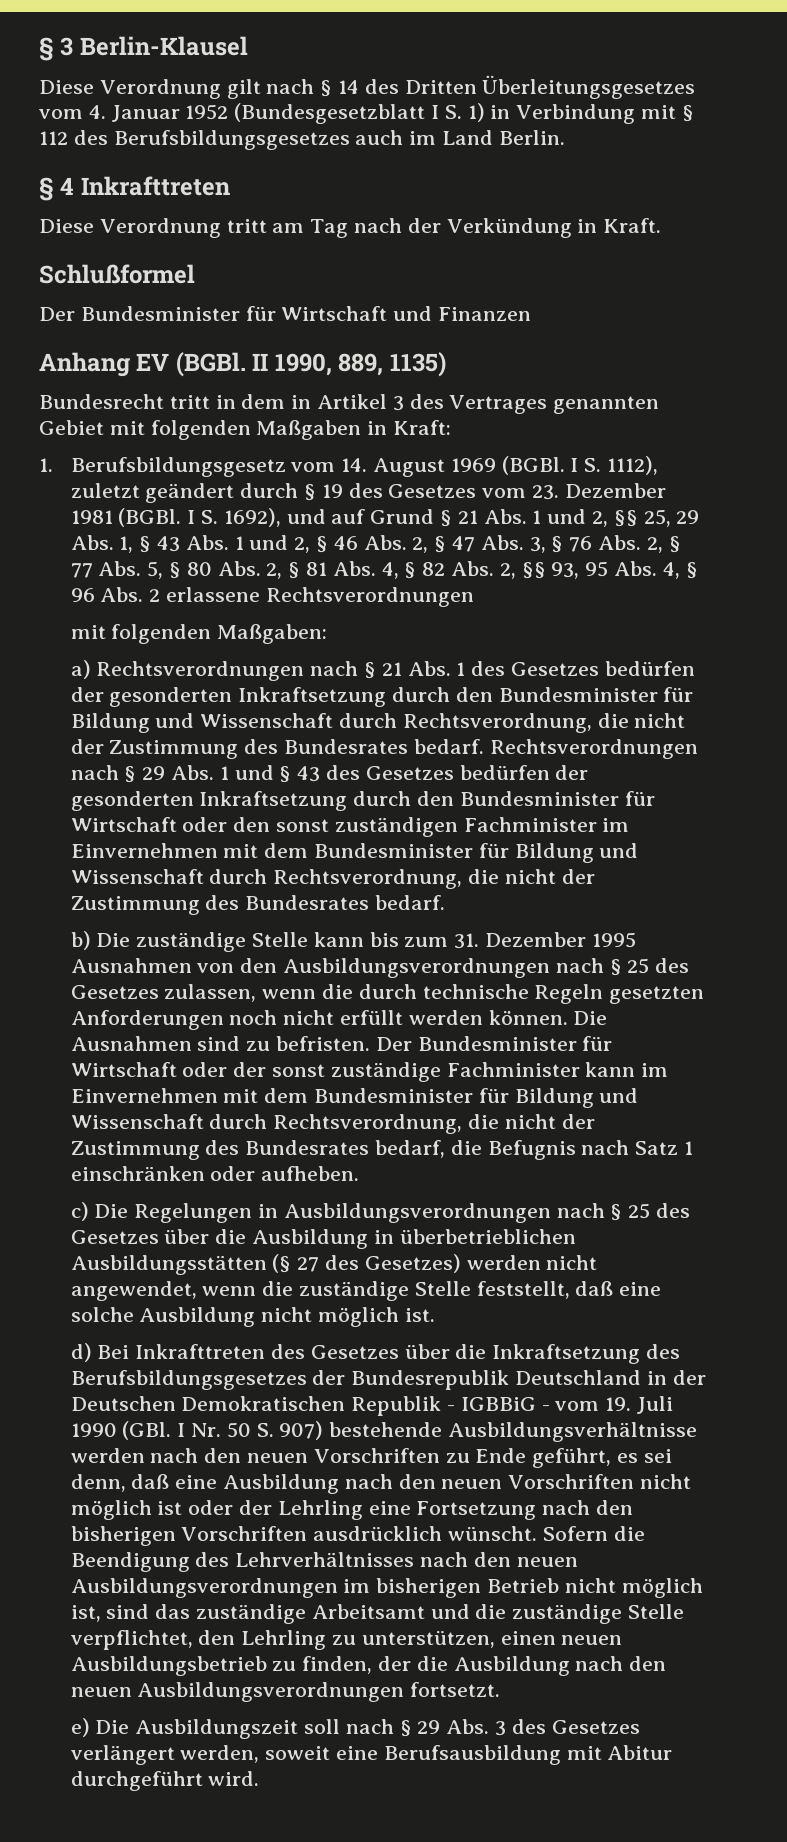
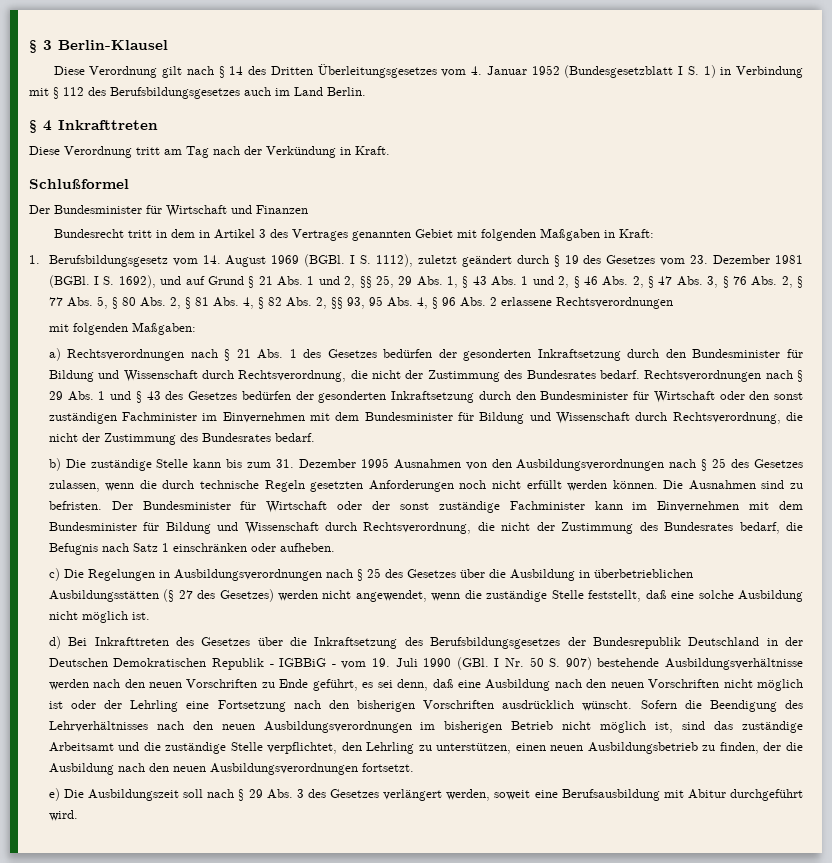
[39,352,446,377] // Anhang EV (BGBl. II 1990, 889, 1135) -> (308, 209) none

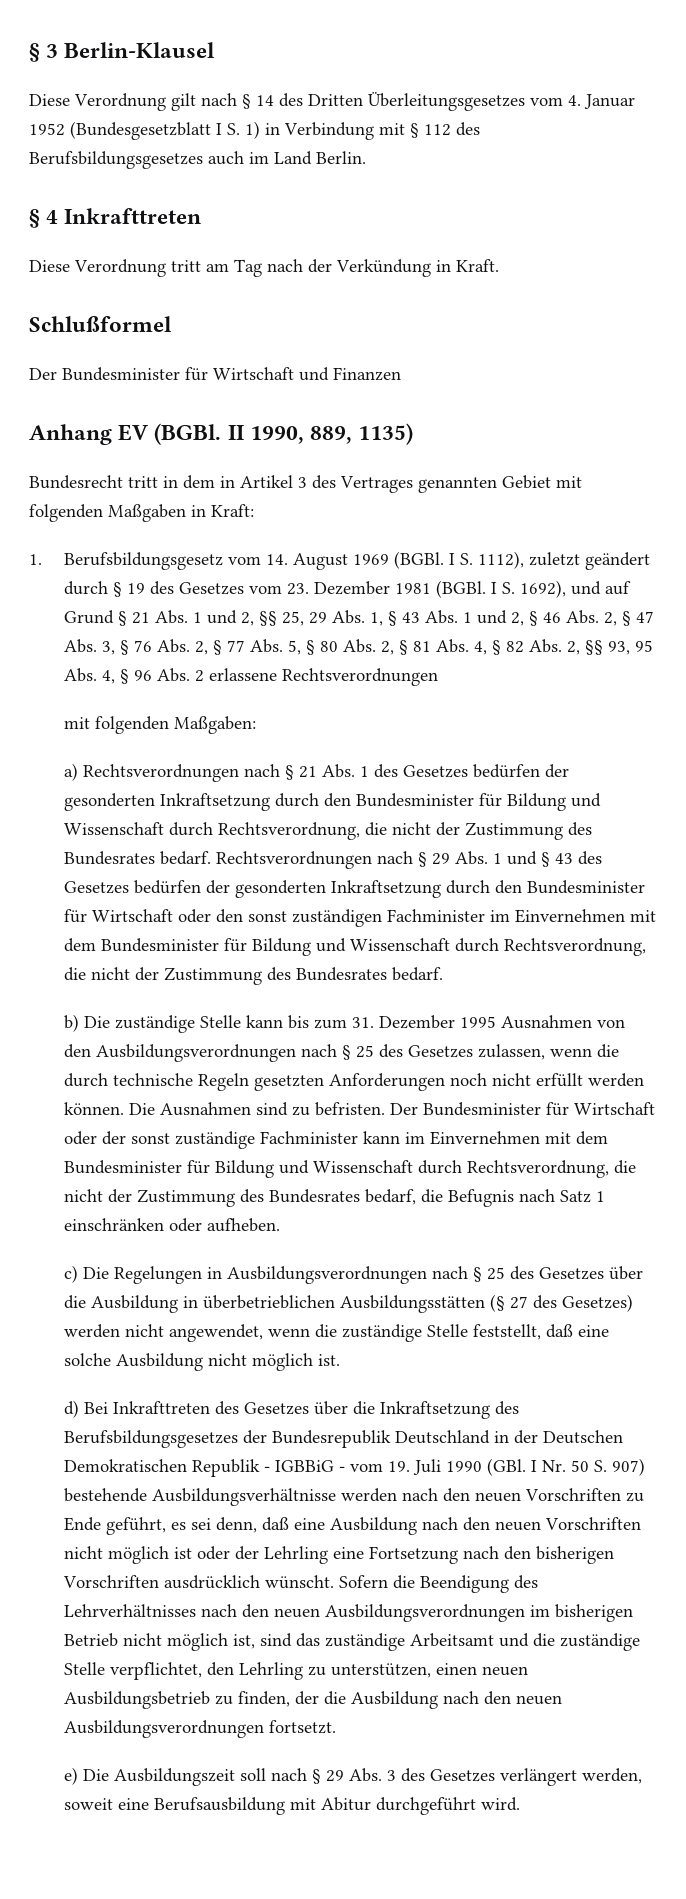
(308, 209) none -> [29,423,414,445] // Anhang EV (BGBl. II 1990, 889, 1135)

